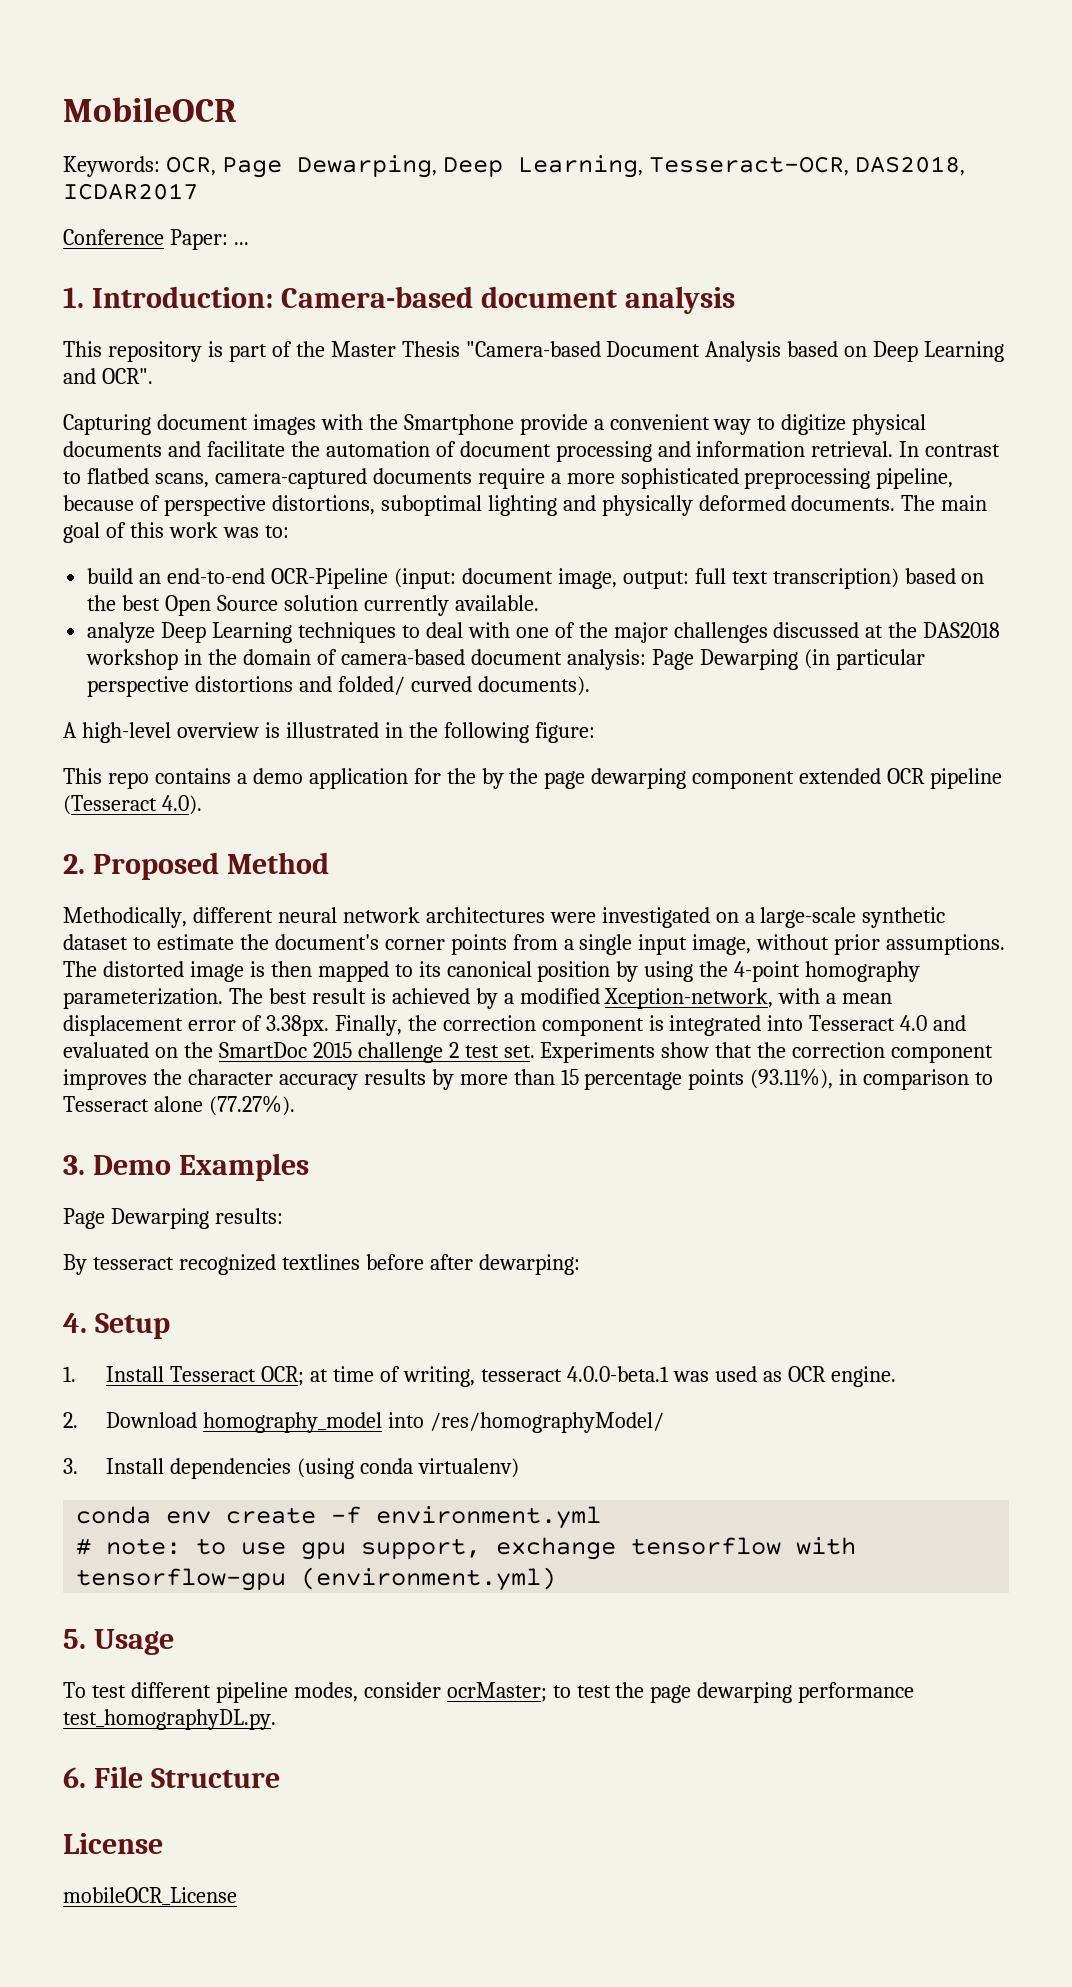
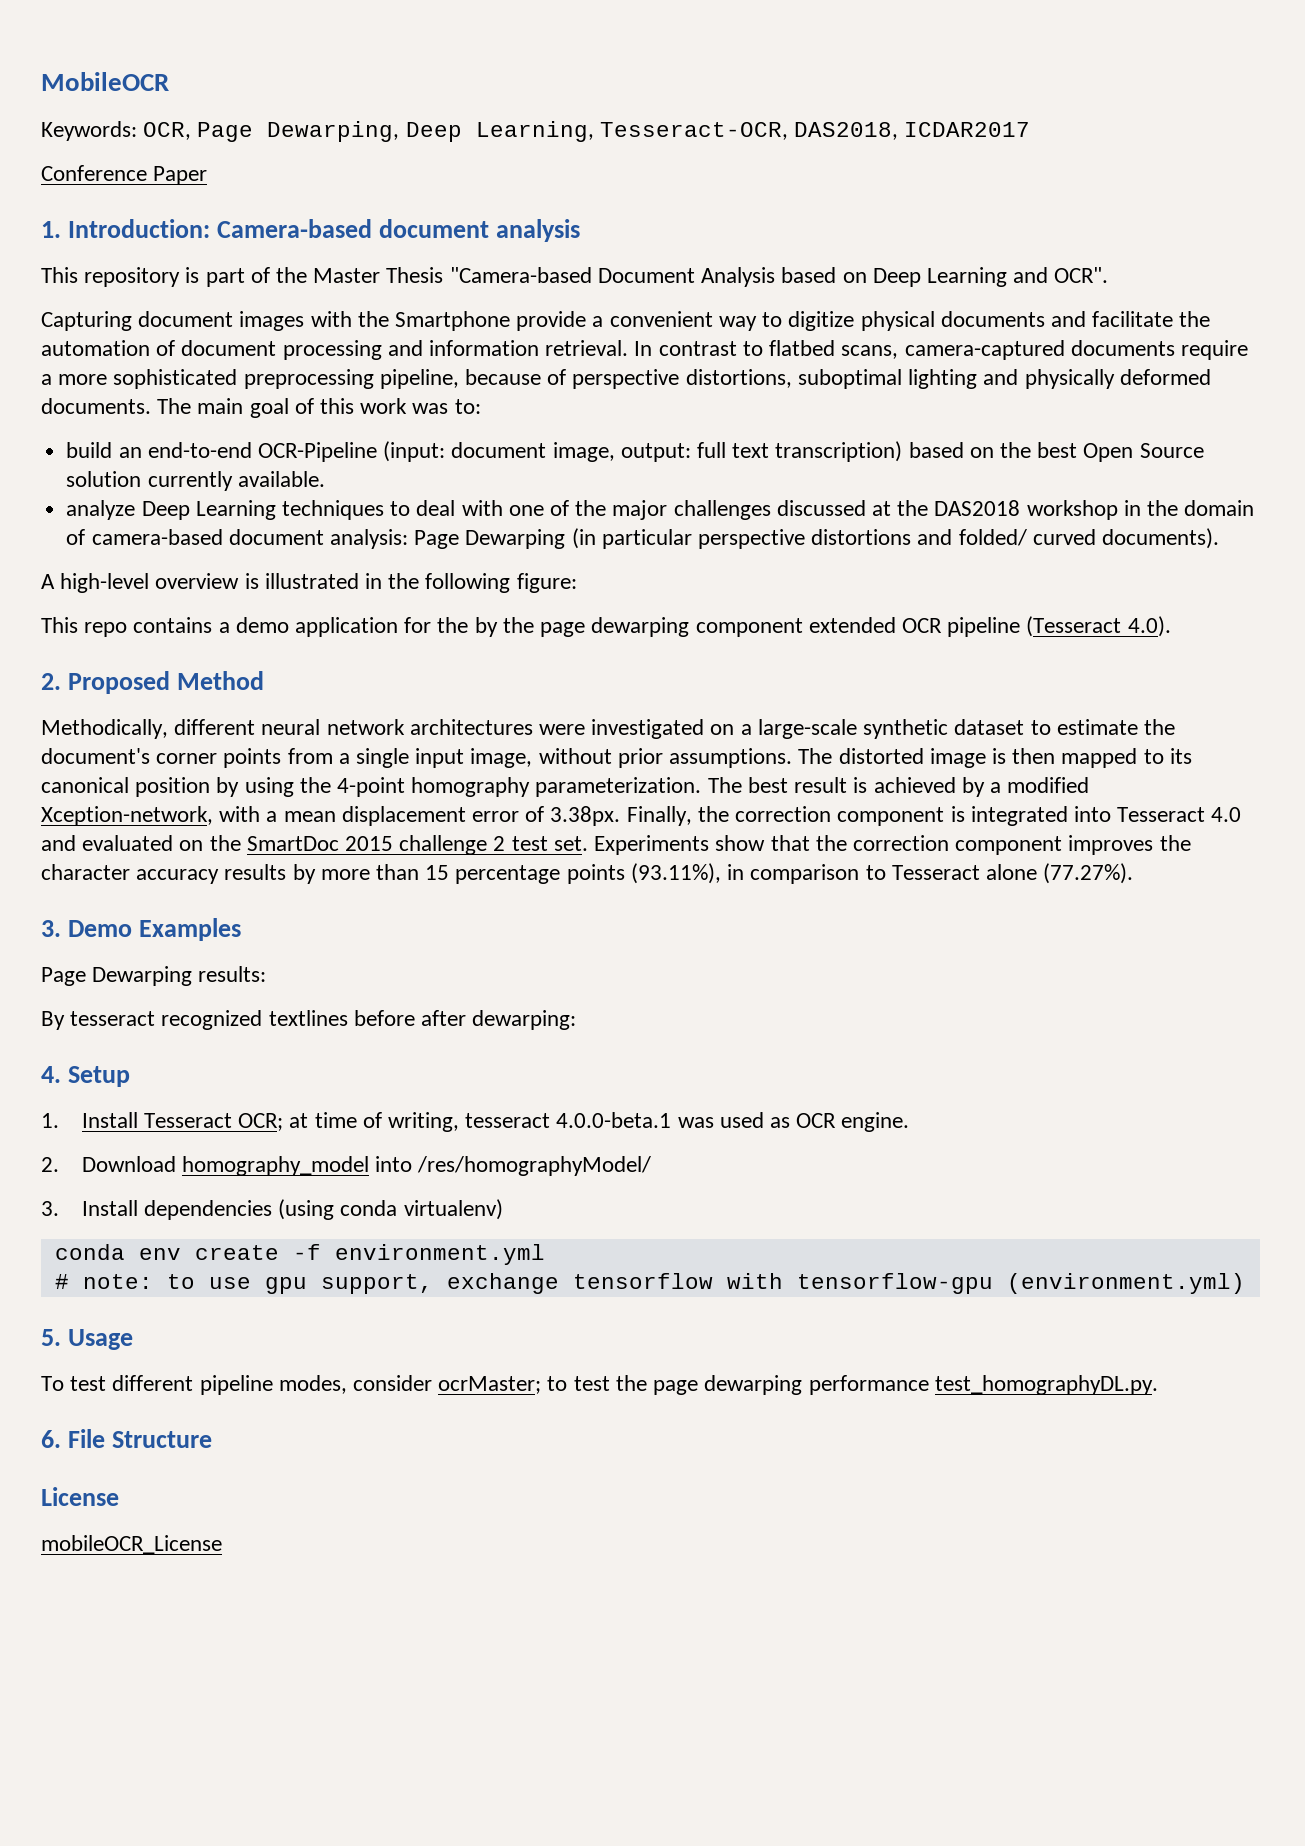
[169,229,249,250] Paper: ... -> [153,166,208,185] Paper

